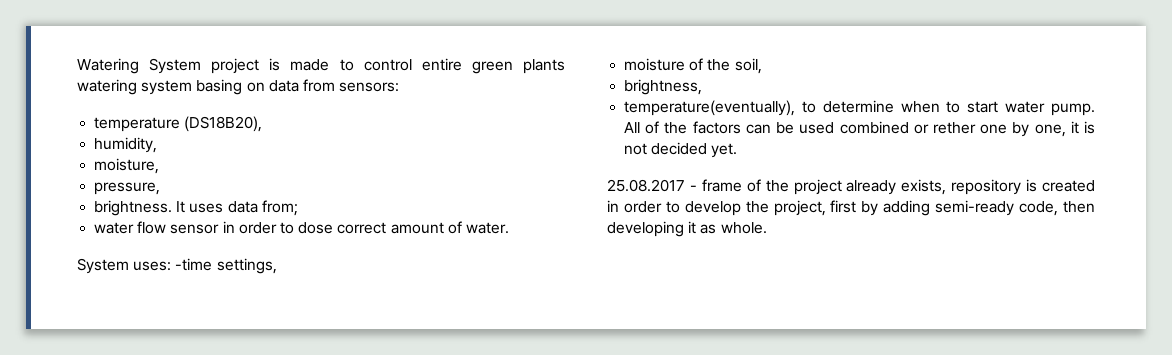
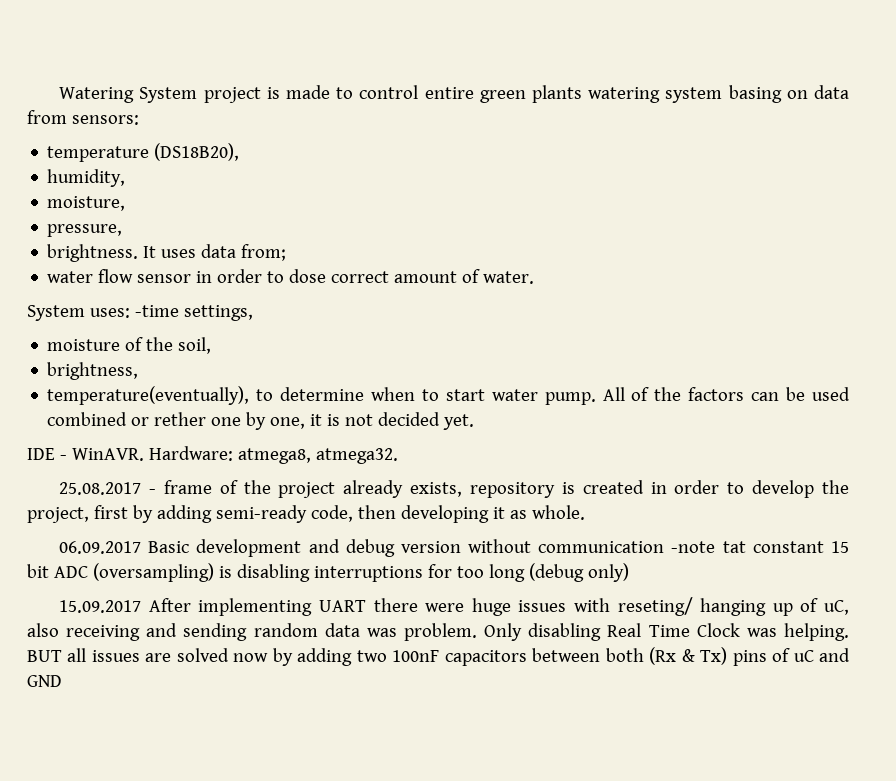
(738, 150) none -> [27,446,398,464] // IDE - WinAVR. Hardware: atmega8, atmega32.
(767, 228) none -> [59,539,849,557] [27,563,629,582] [59,597,849,616] [27,623,849,641] [27,647,851,666] [27,675,62,687] // 06.09.2017 Basic development and debug version without communication -note tat constant 15 bit ADC (oversampling) is disabling interruptions for too long (debug only) // 15.09.2017 After implementing UART there were huge issues with reseting/ hanging up of uC, also receiving and sending random data was problem. Only disabling Real Time Clock was helping. BUT all issues are solved now by adding two 100nF capacitors between both (Rx & Tx) pins of uC and GND

